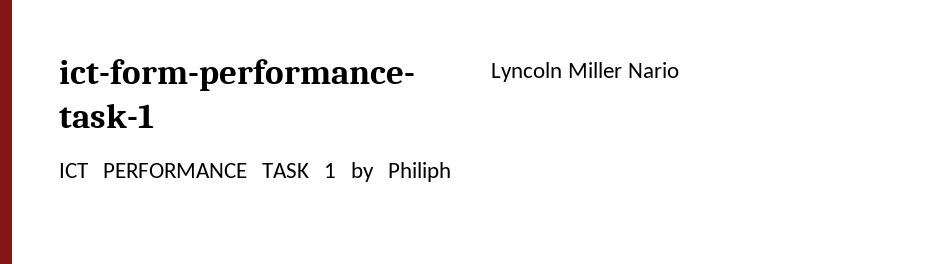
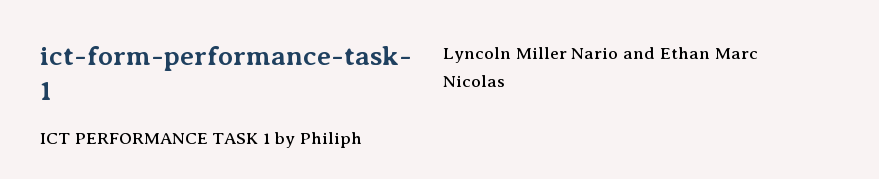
(680, 70) none -> [623,47,758,59] [443,75,505,87] and Ethan Marc Nicolas

